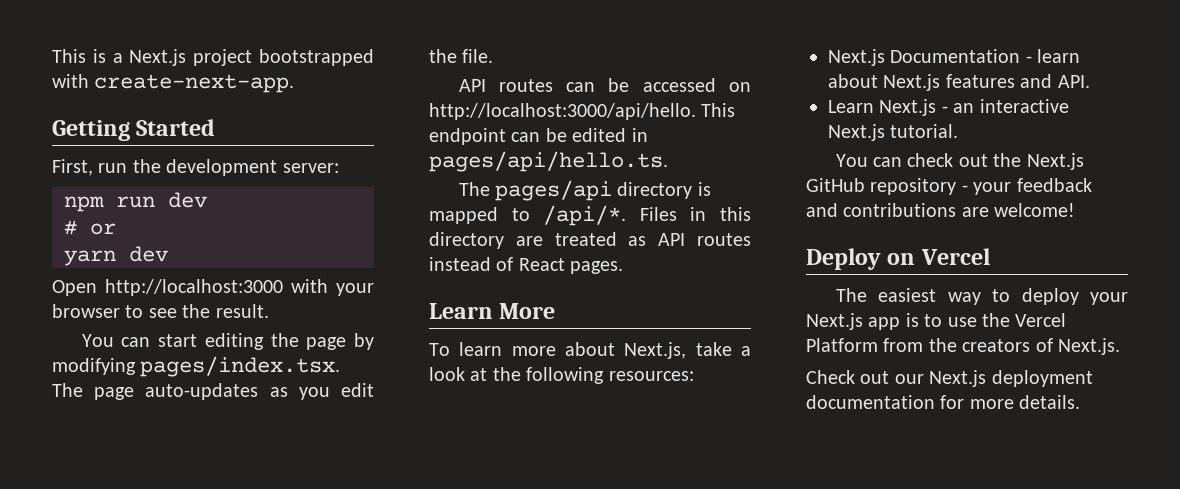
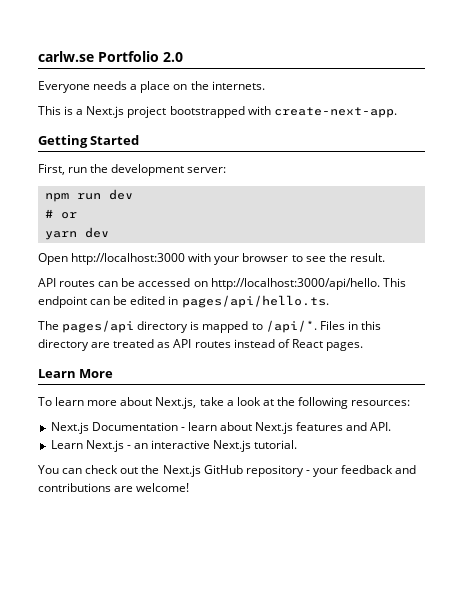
(52, 56) none -> [38,51,183,62] [38,81,265,93] carlw.se Portfolio 2.0 // Everyone needs a place on the internets. //
[81,333,375,350] [52,356,341,377] [52,383,374,400] [429,49,494,63] // You can start editing the page by modifying pages/index.tsx. The page auto-updates as you edit the file. -> (385, 257) none
[806,248,990,270] [835,288,1128,305] [806,313,1067,330] [806,338,1120,355] [806,370,1093,387] [806,395,1081,409] // Deploy on Vercel // The easiest way to deploy your Next.js app is to use the Vercel Platform from the creators of Next.js. // Check out our Next.js deployment documentation for more details. -> (190, 487) none

